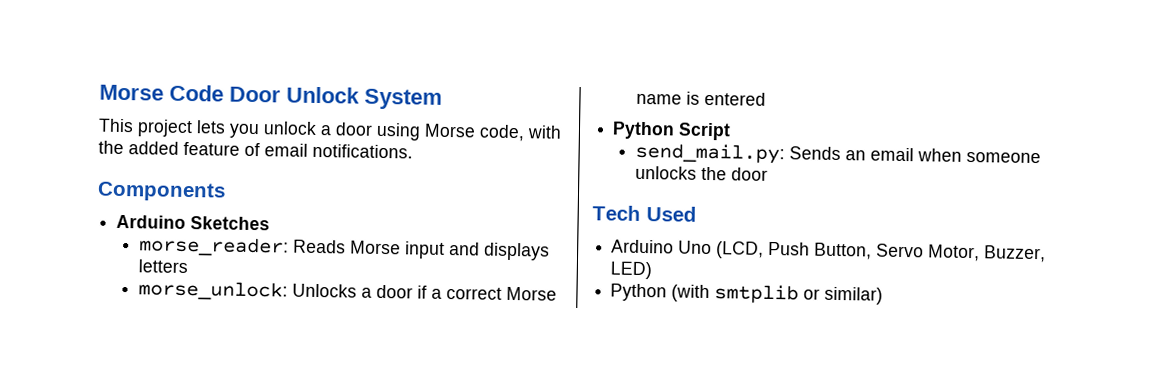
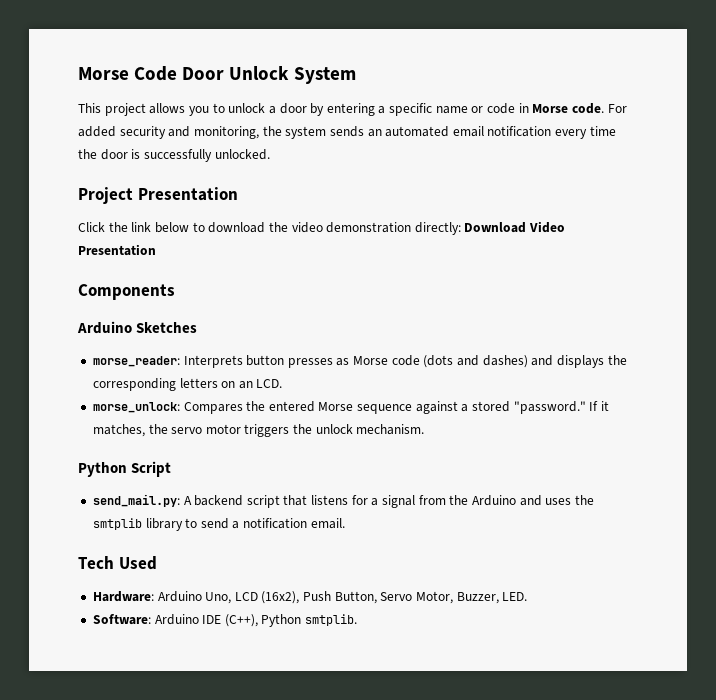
[196,120,562,142] [98,140,413,159] [97,181,226,202] [116,214,271,231] [138,236,550,261] [137,259,188,274] [137,280,557,301] [635,91,766,106] [612,121,732,141] [634,142,1041,165] [634,165,768,181] [592,205,697,222] [611,239,765,259] lets you unlock a door using Morse code, with the added feature of email notifications. // Components // Arduino Sketches // morse_reader: Reads Morse input and displays letters // morse_unlock: Unlocks a door if a correct Morse name is entered // Python Script // send_mail.py: Sends an email when someone unlocks the door // Tech Used // Arduino Uno (LCD, -> [149,103,627,116] [78,126,616,139] [78,149,270,162] [78,187,238,204] [78,221,566,235] [78,244,156,256] [78,284,175,300] [77,321,198,334] [92,355,627,368] [92,378,283,391] [92,401,609,414] [92,424,425,437] [78,461,172,477] [92,494,594,508] [92,518,345,531] [78,556,157,570] [92,591,300,604] allows you to unlock a door by entering a specific name or code in Morse code. For added security and monitoring, the system sends an automated email notification every time the door is successfully unlocked. // Project Presentation // Click the link below to download the video demonstration directly: Download Video Presentation // Components // Arduino Sketches // morse_reader: Interprets button presses as Morse code (dots and dashes) and displays the corresponding letters on an LCD. // morse_unlock: Compares the entered Morse sequence against a stored "password." If it matches, the servo motor triggers the unlock mechanism. // Python Script // send_mail.py: A backend script that listens for a signal from the Arduino and uses the smtplib library to send a notification email. // Tech Used // Hardware: Arduino Uno, LCD (16x2),
[610,261,653,280] [610,283,884,305] LED) // Python (with smtplib or similar) -> [502,592,528,601] [92,614,358,627] LED. // Software: Arduino IDE (C++), Python smtplib.

